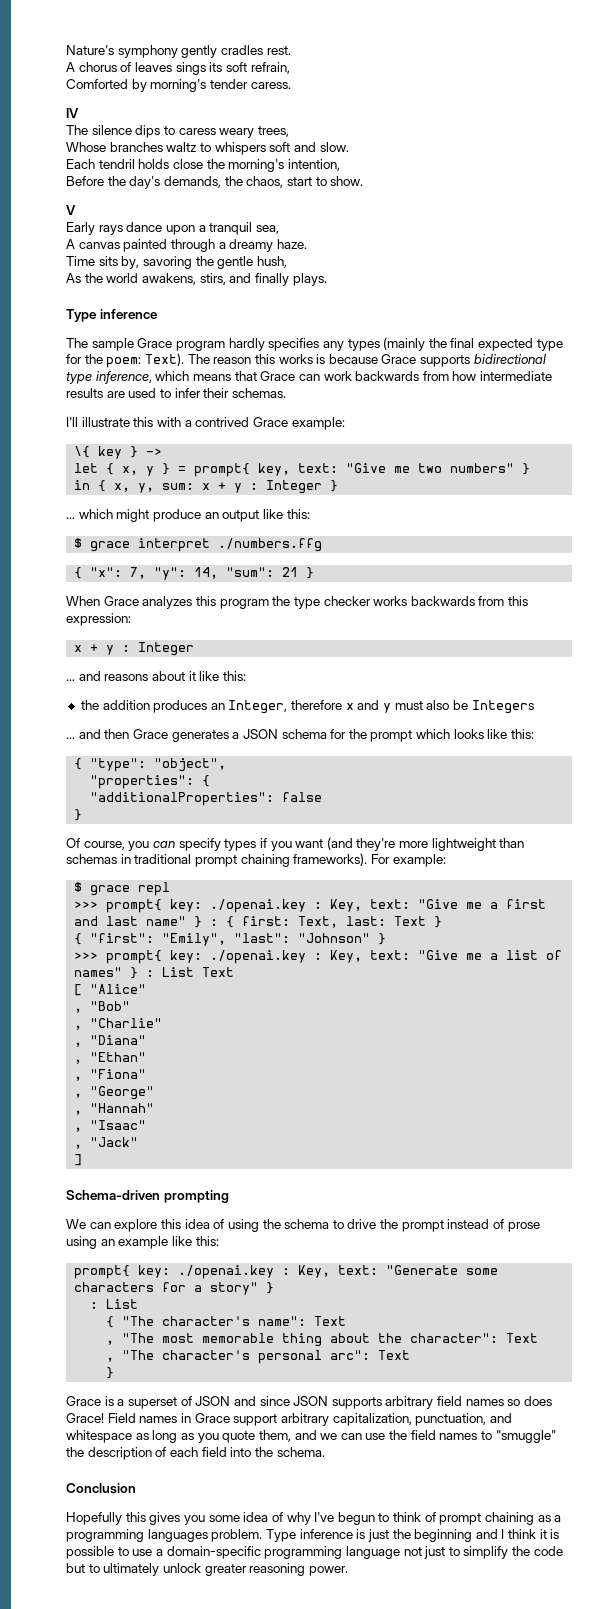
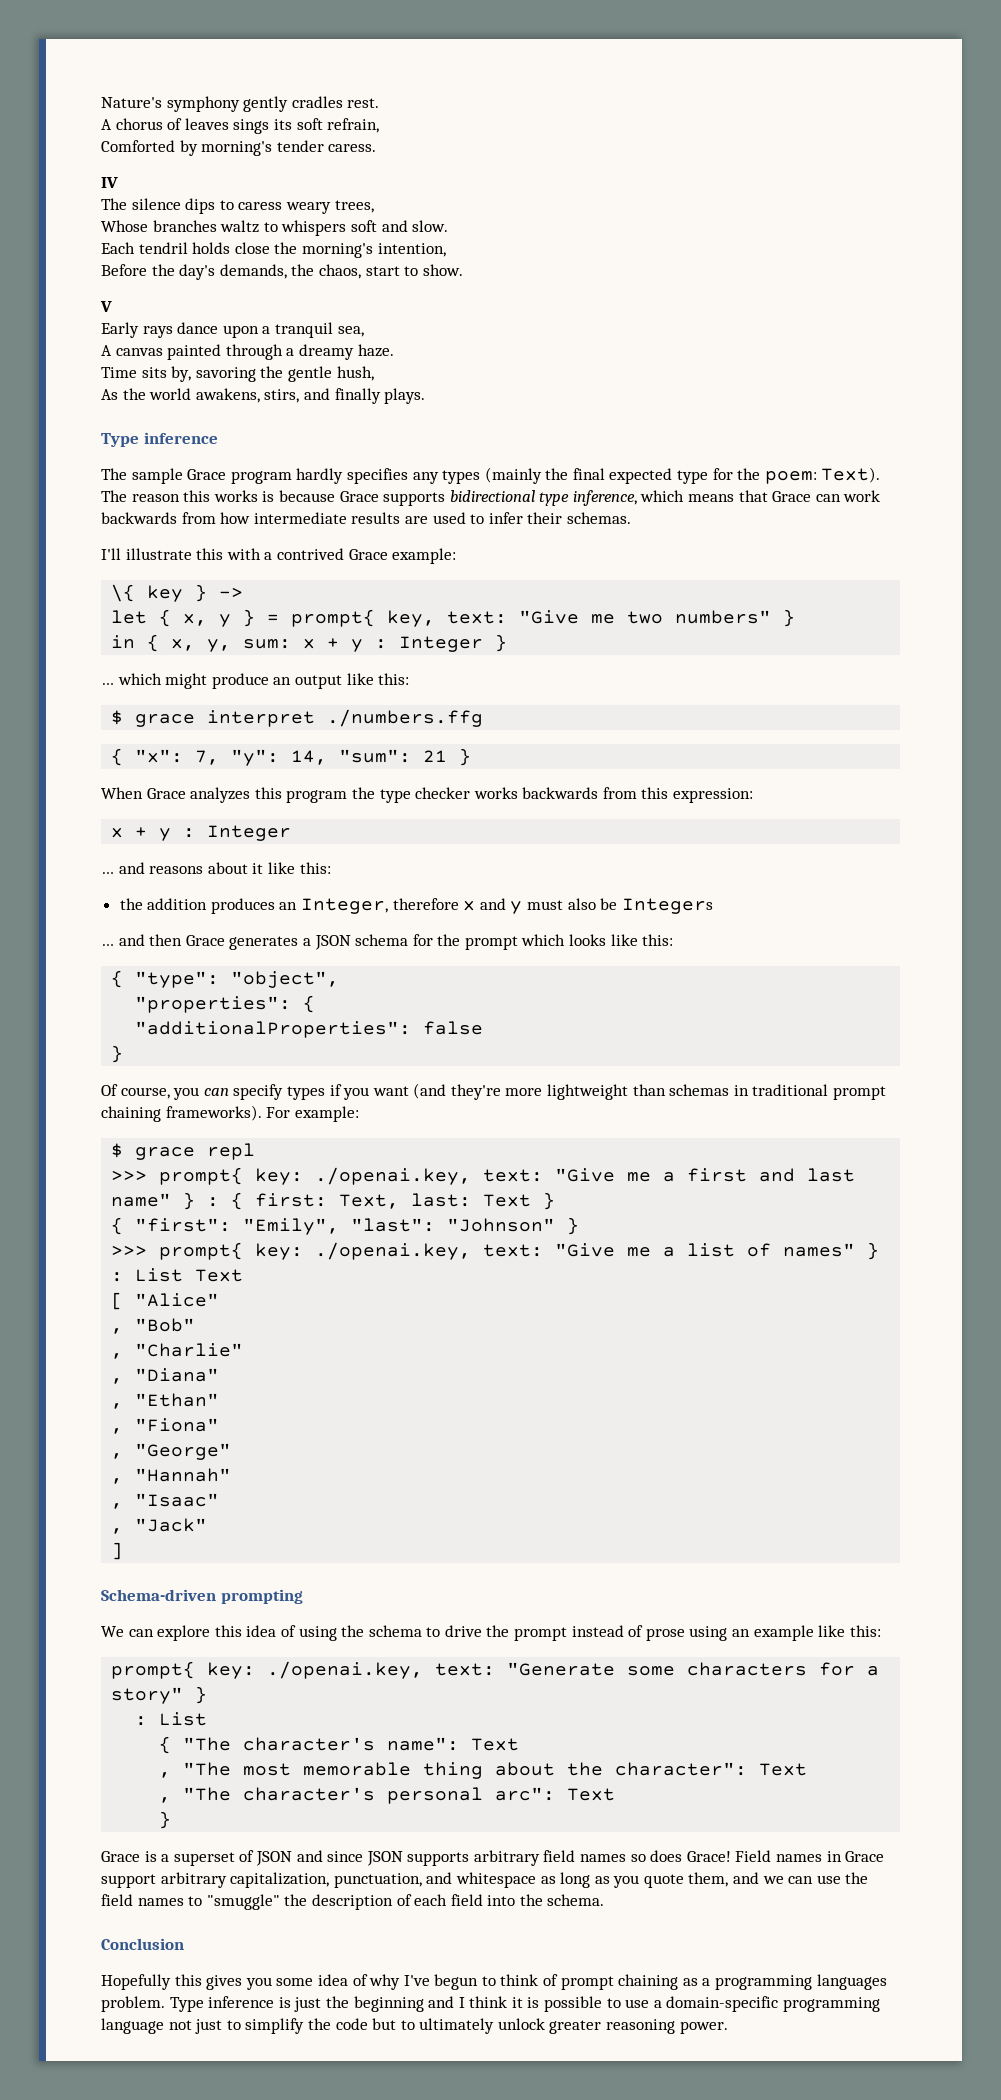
[210,899,363,913] ./openai.key : Key, -> [315,1167,472,1185] ./openai.key,
[210,950,363,964] ./openai.key : Key, -> [315,1242,472,1260] ./openai.key,
[178,1265,331,1279] ./openai.key : Key, -> [267,1661,424,1679] ./openai.key,

